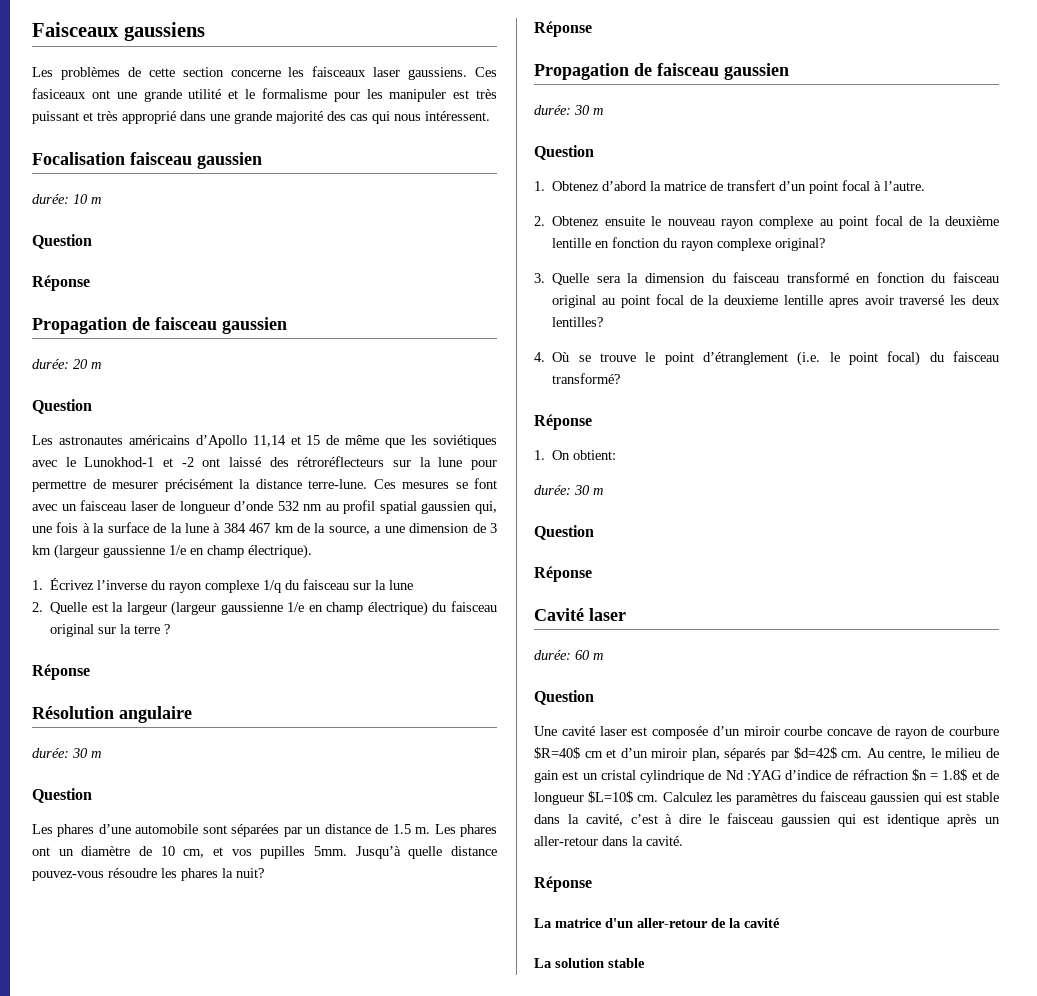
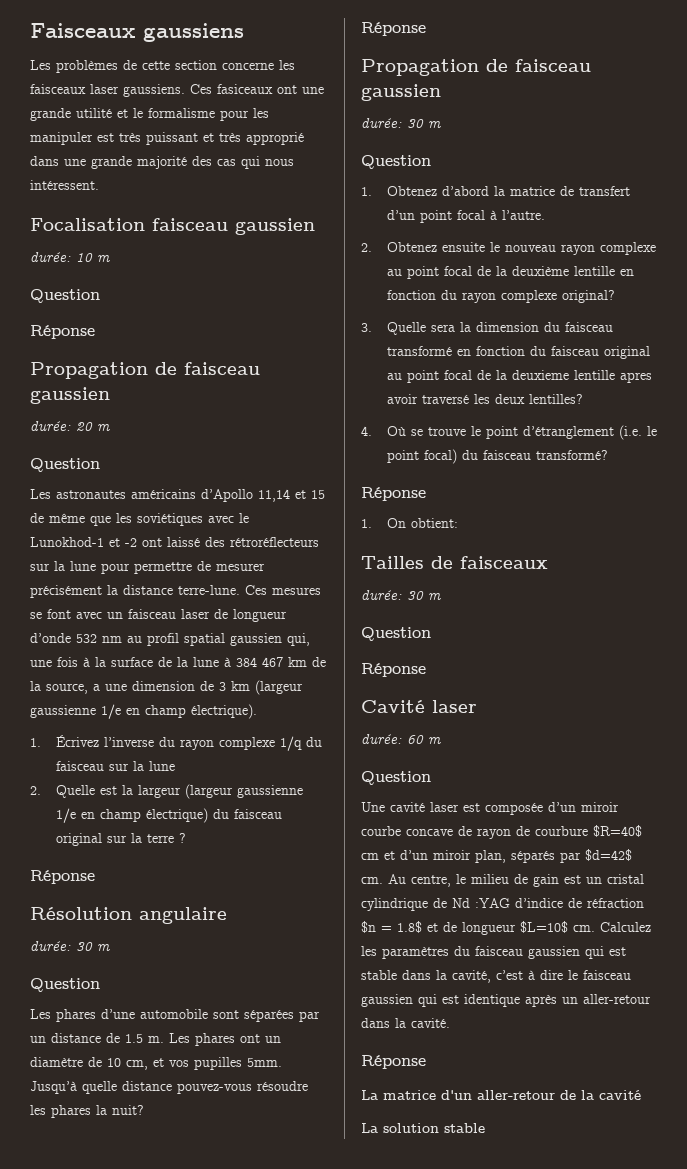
(617, 455) none -> [361,556,548,569] // Tailles de faisceaux

